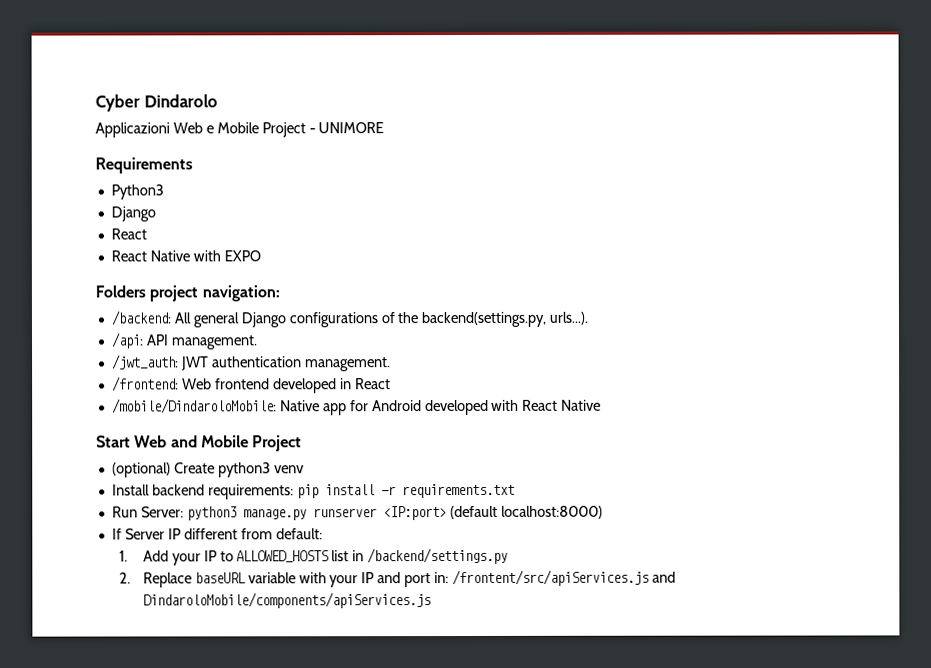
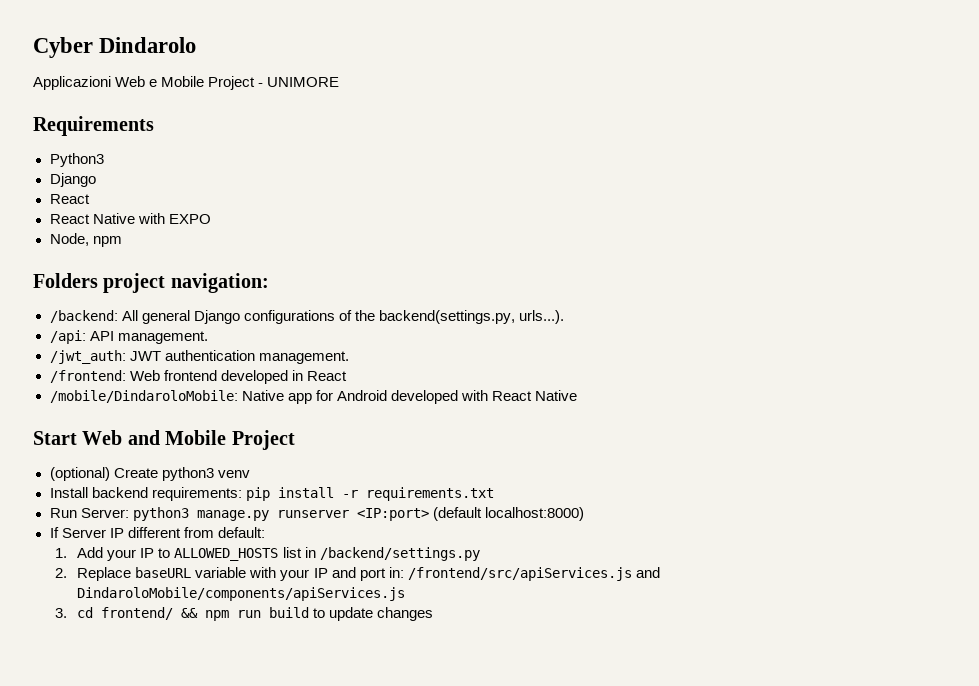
(261, 256) none -> [49,233,122,247] // Node, npm
[452,569,650,587] /frontent/src/apiServices.js -> [407,567,632,581] /frontend/src/apiServices.js
(431, 600) none -> [55,607,434,621] // 3. cd frontend/ && npm run build to update changes

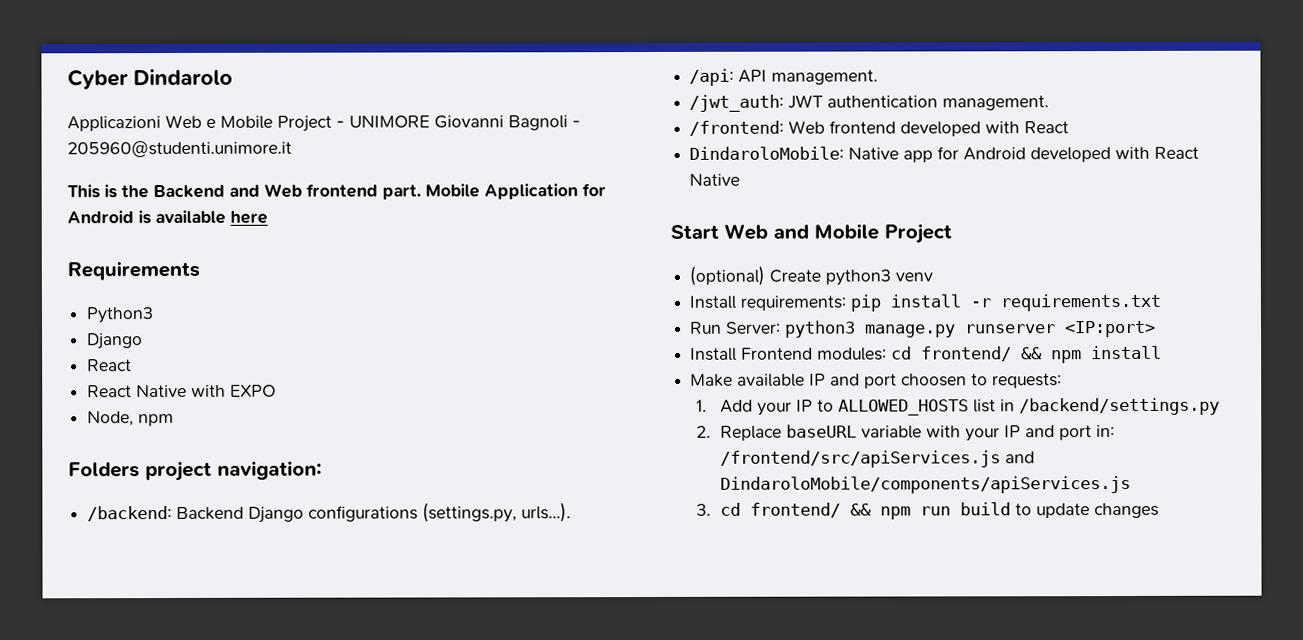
(340, 82) none -> [434,115,581,131] [67,140,292,158] [67,183,606,200] [67,209,268,225] Giovanni Bagnoli - 205960@studenti.unimore.it // This is the Backend and Web frontend part. Mobile Application for Android is available here
[121,310,515,324] All general Django configurations of the backend(settings.py, -> [176,502,518,523] Backend Django configurations (settings.py,
[291,370,347,381] [49,390,238,403] in React // /mobile/DindaroloMobile: -> [985,121,1070,134] [689,146,845,160] with React // DindaroloMobile:
[91,487,148,498] backend -> (737, 302) none
[432,507,584,521] [49,527,265,538] (default localhost:8000) // If Server IP different from default: -> [690,345,1163,364] [690,373,1063,389] // Install Frontend modules: cd frontend/ && npm install // Make available IP and port choosen to requests:

